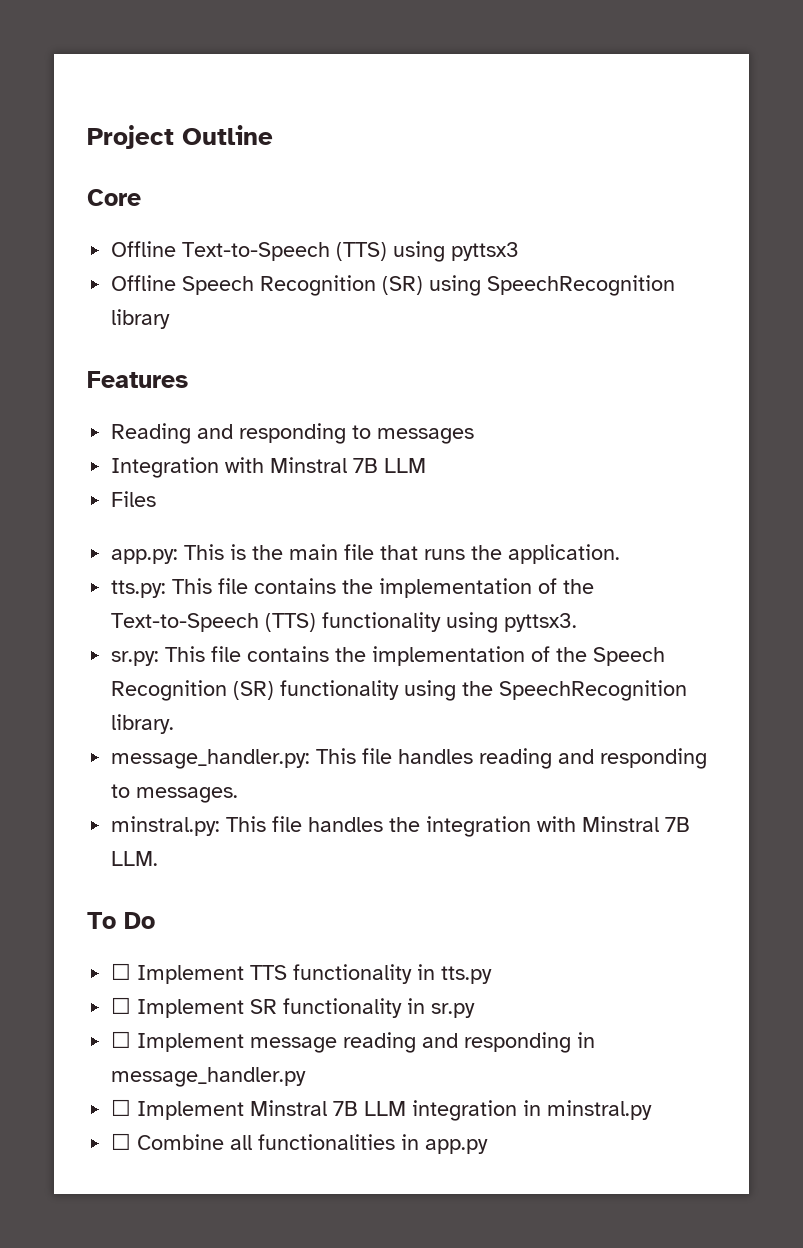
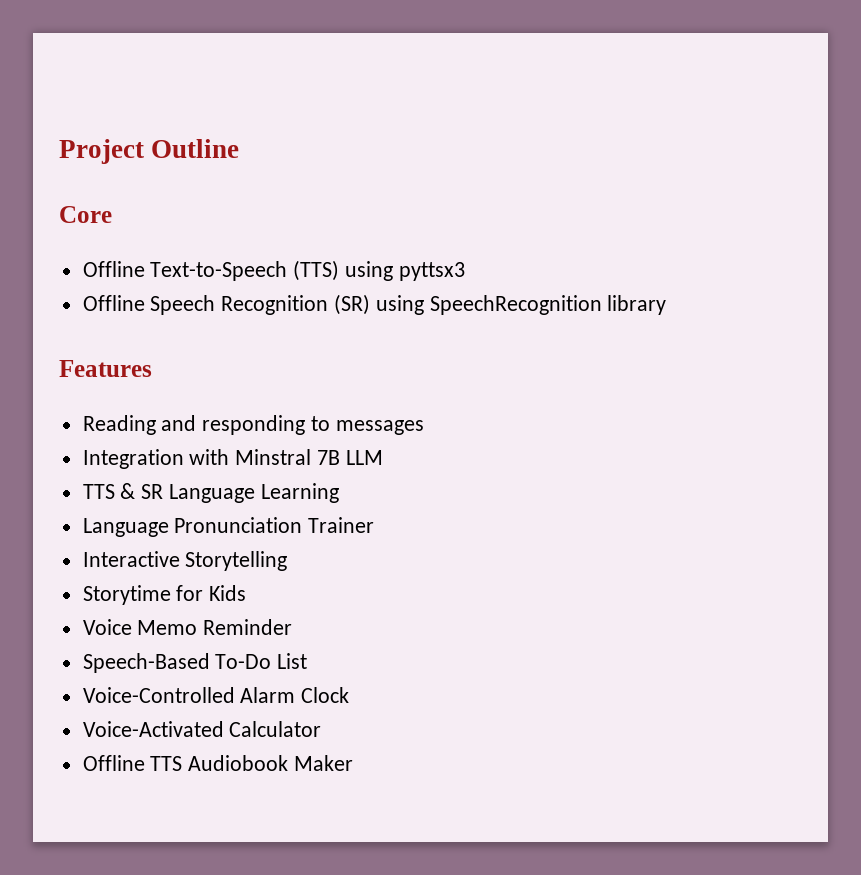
[111,491,157,507] [111,544,621,564] [111,578,595,598] [111,612,578,633] [111,646,666,666] [111,680,688,701] [111,714,175,734] [111,748,708,769] [111,784,239,803] [111,816,691,837] [111,851,159,866] [87,912,155,929] [111,963,493,984] [111,997,476,1018] [111,1031,596,1053] [111,1067,307,1087] [111,1099,653,1121] [111,1133,489,1154] Files // app.py: This is the main file that runs the application. // tts.py: This file contains the implementation of the Text-to-Speech (TTS) functionality using pyttsx3. // sr.py: This file contains the implementation of the Speech Recognition (SR) functionality using the SpeechRecognition library. // message_handler.py: This file handles reading and responding to messages. // minstral.py: This file handles the integration with Minstral 7B LLM. // To Do // ☐ Implement TTS functionality in tts.py // ☐ Implement SR functionality in sr.py // ☐ Implement message reading and responding in message_handler.py // ☐ Implement Minstral 7B LLM integration in minstral.py // ☐ Combine all functionalities in app.py -> [82,483,339,503] [82,517,375,537] [82,551,288,571] [82,585,247,605] [82,619,293,635] [82,653,308,673] [82,687,350,703] [82,721,322,737] [82,755,354,771] TTS & SR Language Learning // Language Pronunciation Trainer // Interactive Storytelling // Storytime for Kids // Voice Memo Reminder // Speech-Based To-Do List // Voice-Controlled Alarm Clock // Voice-Activated Calculator // Offline TTS Audiobook Maker

